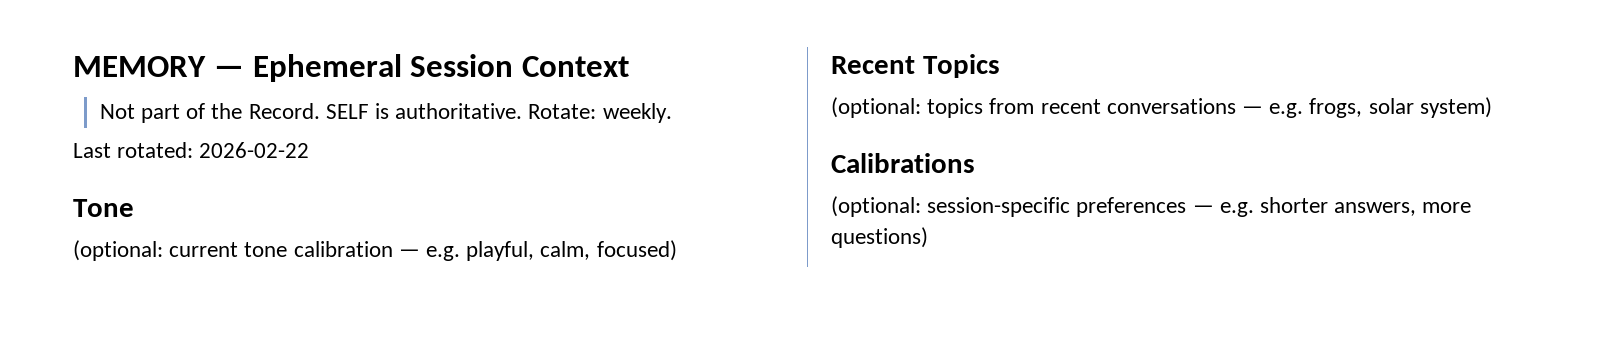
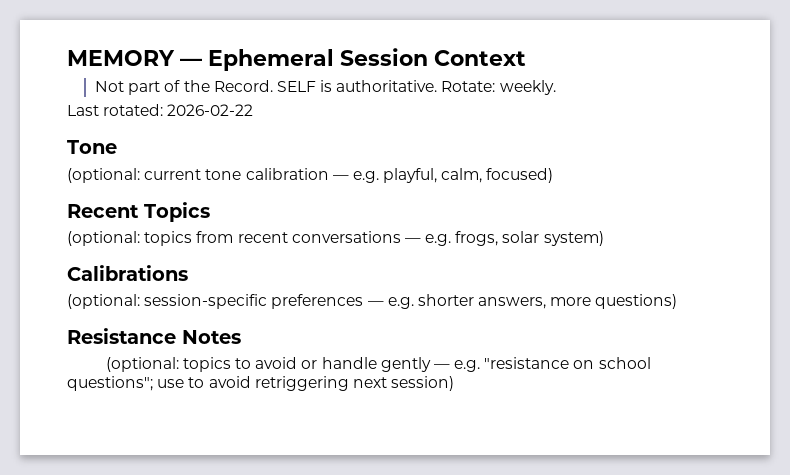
(928, 237) none -> [67,328,241,344] [105,357,651,372] [67,376,455,391] // Resistance Notes // (optional: topics to avoid or handle gently — e.g. "resistance on school questions"; use to avoid retriggering next session)

